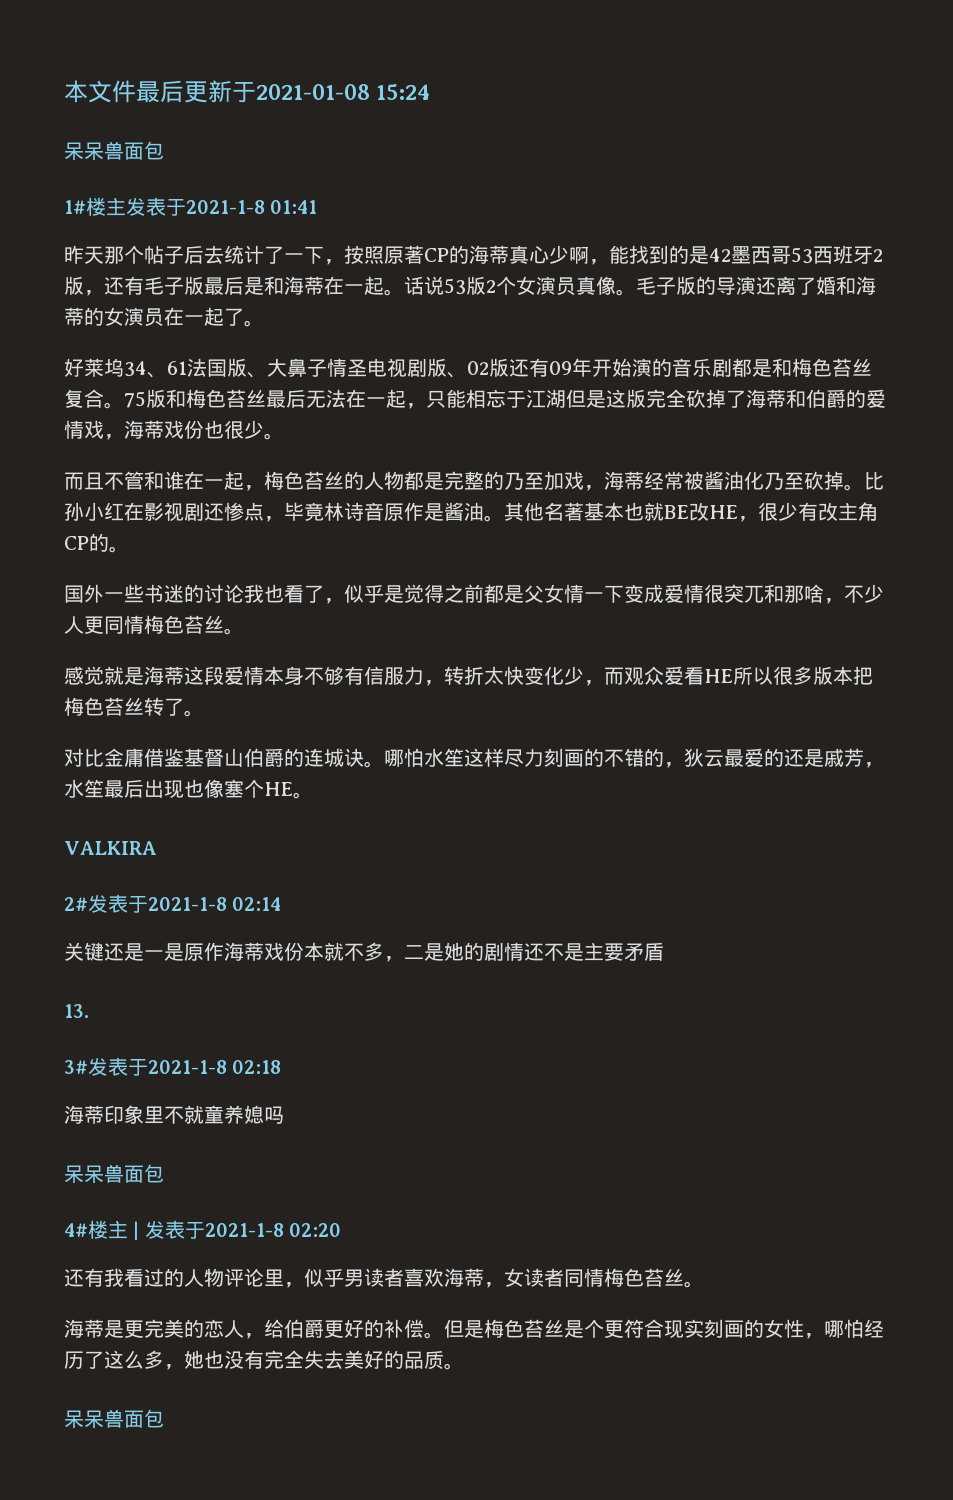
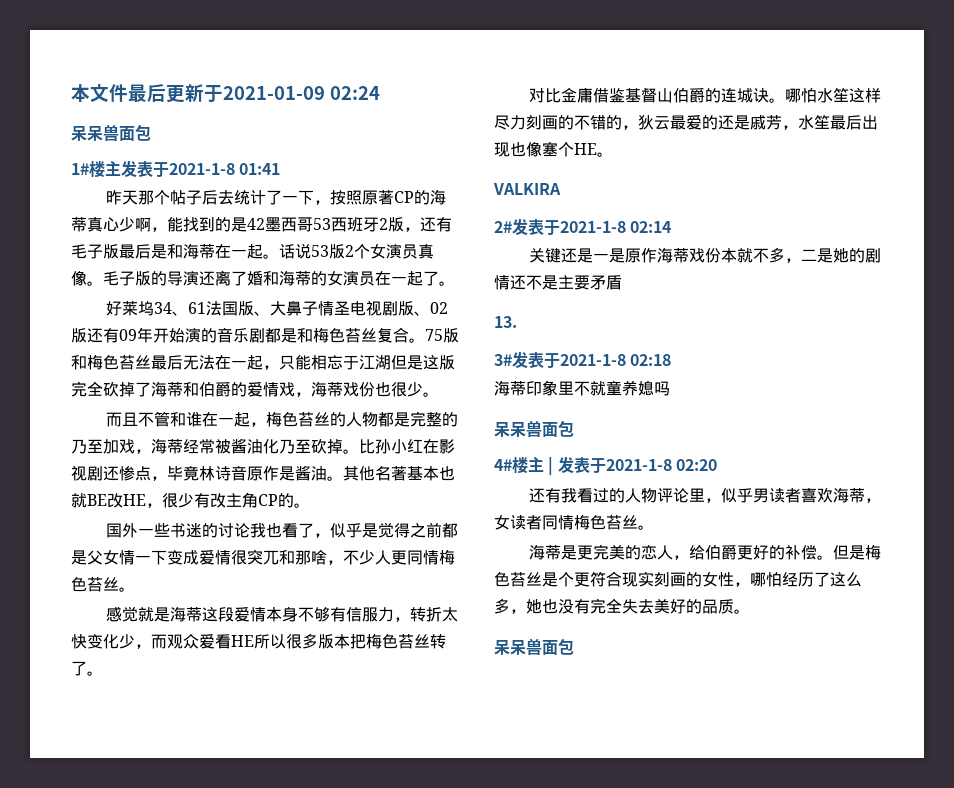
[256,84,431,100] 2021-01-08 15:24 -> [223,86,380,100] 2021-01-09 02:24

